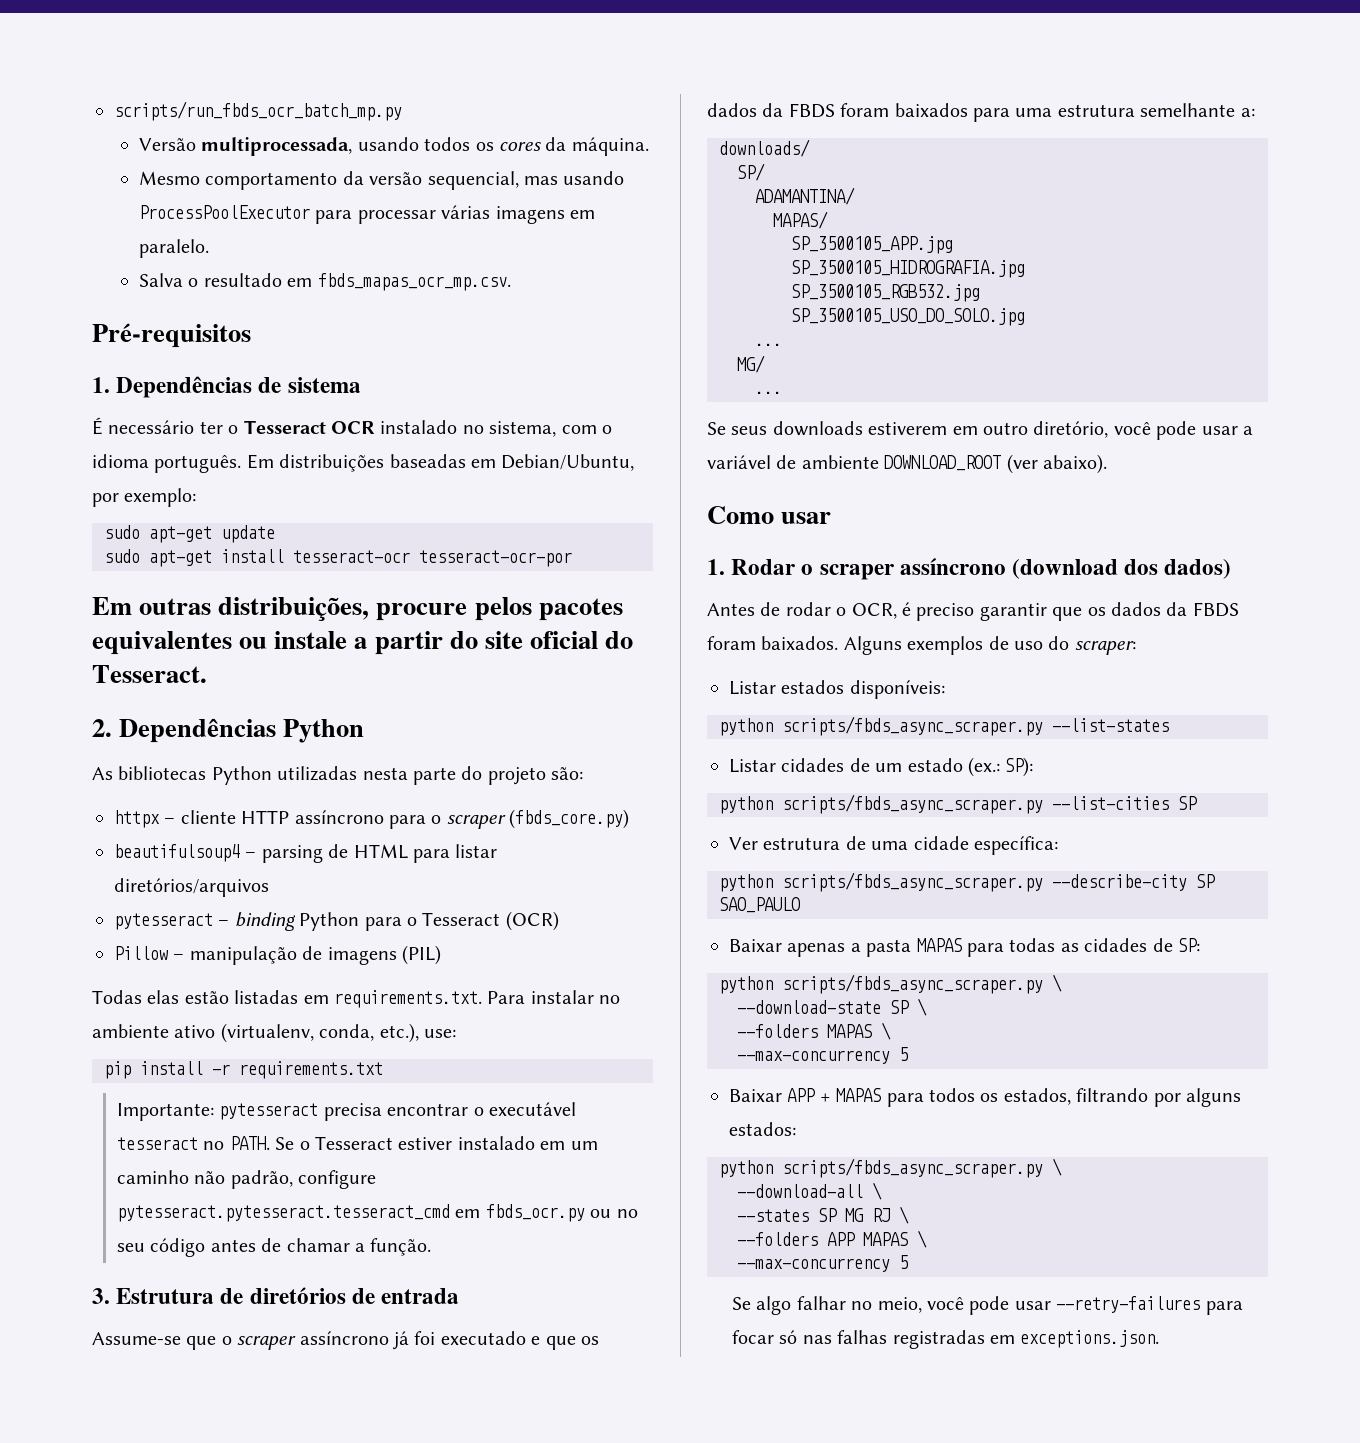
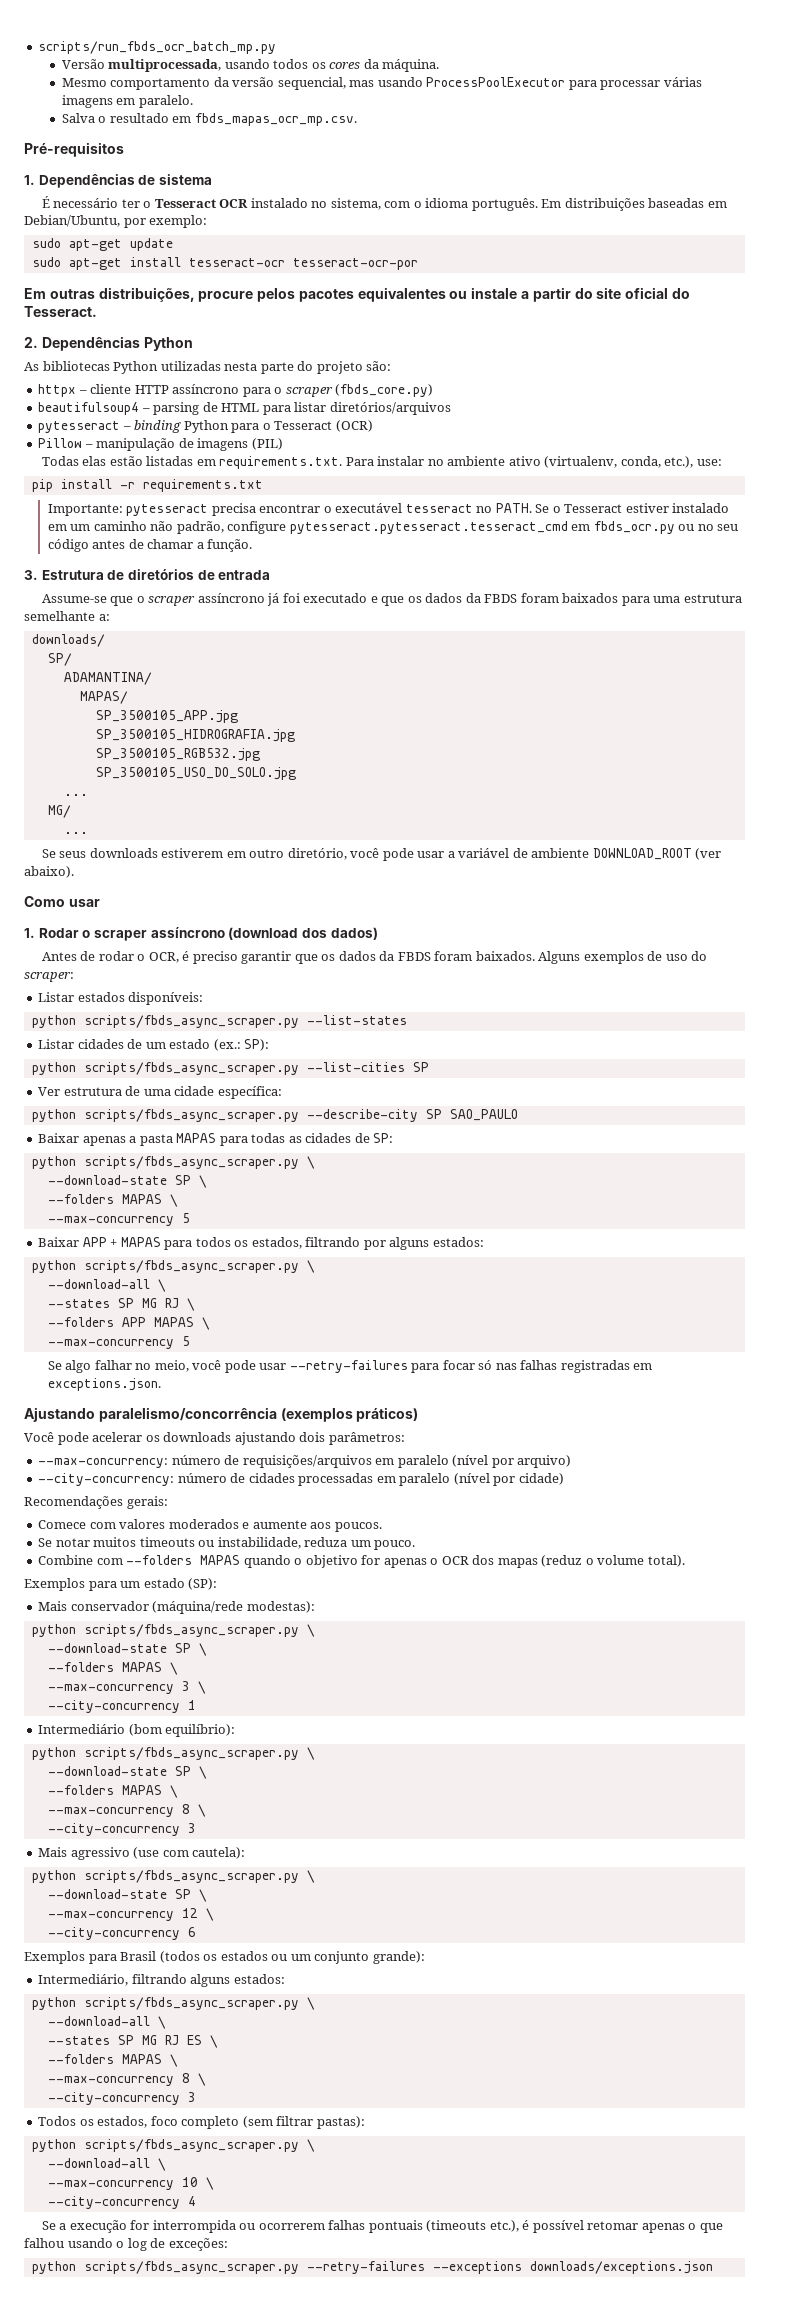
(1160, 1339) none -> [24,1407,419,1422] [24,1432,405,1445] [38,1455,572,1468] [38,1473,564,1486] [24,1496,168,1509] [38,1519,382,1532] [38,1537,416,1550] [38,1555,685,1568] [24,1578,218,1591] [38,1601,315,1614] [31,1624,315,1637] [47,1643,207,1656] [47,1662,178,1675] [47,1681,206,1694] [47,1700,196,1713] [38,1724,236,1737] [31,1747,315,1760] [47,1766,207,1779] [47,1785,178,1798] [47,1804,206,1817] [47,1823,196,1836] [38,1847,246,1860] [31,1870,315,1883] [47,1889,207,1902] [47,1908,214,1921] [47,1927,196,1940] [24,1951,425,1964] [38,1974,285,1987] [31,1997,315,2010] [47,2016,166,2029] [47,2035,218,2048] [47,2054,178,2067] [47,2073,206,2086] [47,2092,196,2105] [38,2116,365,2129] [31,2139,315,2152] [47,2158,166,2171] [47,2177,214,2190] [47,2196,196,2209] [41,2220,723,2233] [24,2238,228,2251] [31,2261,713,2274] // Ajustando paralelismo/concorrência (exemplos práticos) // Você pode acelerar os downloads ajustando dois parâmetros: // --max-concurrency: número de requisições/arquivos em paralelo (nível por arquivo) // --city-concurrency: número de cidades processadas em paralelo (nível por cidade) // Recomendações gerais: // Comece com valores moderados e aumente aos poucos. // Se notar muitos timeouts ou instabilidade, reduza um pouco. // Combine com --folders MAPAS quando o objetivo for apenas o OCR dos mapas (reduz o volume total). // Exemplos para um estado (SP): // Mais conservador (máquina/rede modestas): // python scripts/fbds_async_scraper.py \ // --download-state SP \ // --folders MAPAS \ // --max-concurrency 3 \ // --city-concurrency 1 // Intermediário (bom equilíbrio): // python scripts/fbds_async_scraper.py \ // --download-state SP \ // --folders MAPAS \ // --max-concurrency 8 \ // --city-concurrency 3 // Mais agressivo (use com cautela): // python scripts/fbds_async_scraper.py \ // --download-state SP \ // --max-concurrency 12 \ // --city-concurrency 6 // Exemplos para Brasil (todos os estados ou um conjunto grande): // Intermediário, filtrando alguns estados: // python scripts/fbds_async_scraper.py \ // --download-all \ // --states SP MG RJ ES \ // --folders MAPAS \ // --max-concurrency 8 \ // --city-concurrency 3 // Todos os estados, foco completo (sem filtrar pastas): // python scripts/fbds_async_scraper.py \ // --download-all \ // --max-concurrency 10 \ // --city-concurrency 4 // Se a execução for interrompida ou ocorrerem falhas pontuais (timeouts etc.), é possível retomar apenas o que falhou usando o log de exceções: // python scripts/fbds_async_scraper.py --retry-failures --exceptions downloads/exceptions.json

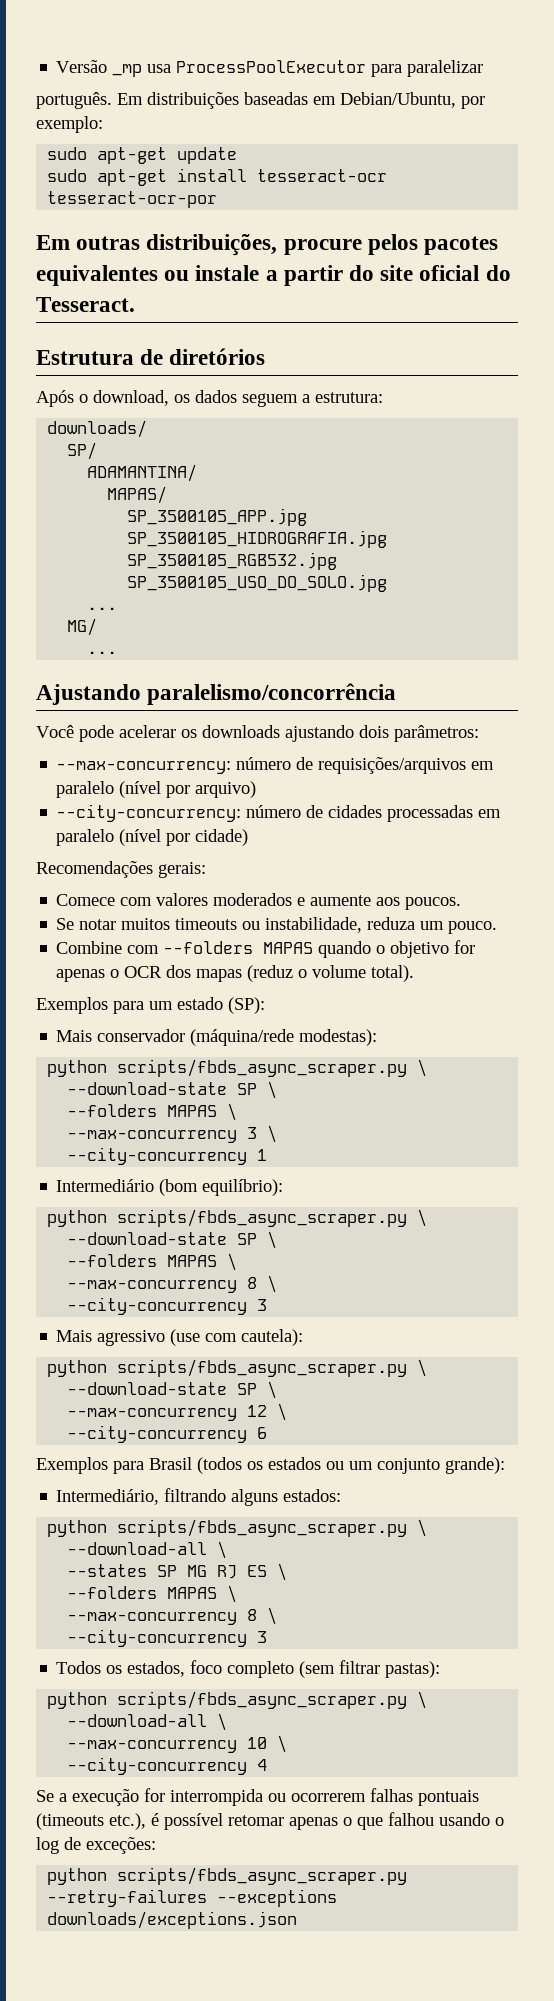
[38,41,277,54] [61,59,440,72] [61,77,702,90] [61,95,193,108] [61,113,357,126] [24,142,124,157] [24,174,212,188] [41,196,469,210] scripts/run_fbds_ocr_batch_mp.py // Versão multiprocessada, usando todos os cores da máquina. // Mesmo comportamento da versão sequencial, mas usando ProcessPoolExecutor para processar várias imagens em paralelo. // Salva o resultado em fbds_mapas_ocr_mp.csv. // Pré-requisitos // 1. Dependências de sistema // É necessário ter o Tesseract OCR instalado no sistema, com o idioma -> [56,60,484,77] Versão _mp usa ProcessPoolExecutor para paralelizar //
[24,336,193,351] [24,361,392,374] [38,384,434,397] [38,402,451,415] [38,420,373,433] [38,438,283,451] [41,456,722,469] [31,479,263,492] [47,503,730,516] [47,521,739,534] [47,539,253,552] [24,569,271,580] [41,593,742,606] [24,611,110,621] 2. Dependências Python // As bibliotecas Python utilizadas nesta parte do projeto são: // httpx – cliente HTTP assíncrono para o scraper (fbds_core.py) // beautifulsoup4 – parsing de HTML para listar diretórios/arquivos // pytesseract – binding Python para o Tesseract (OCR) // Pillow – manipulação de imagens (PIL) // Todas elas estão listadas em requirements.txt. Para instalar no ambiente ativo (virtualenv, conda, etc.), use: // pip install -r requirements.txt // Importante: pytesseract precisa encontrar o executável tesseract no PATH. Se o Tesseract estiver instalado em um caminho não padrão, configure pytesseract.pytesseract.tesseract_cmd em fbds_ocr.py ou no seu código antes de chamar a função. // 3. Estrutura de diretórios de entrada // Assume-se que o scraper assíncrono já foi executado e que os dados da FBDS foram baixados para uma estrutura semelhante a: -> [36,348,266,365] [36,390,383,407] Estrutura de diretórios // Após o download, os dados seguem a estrutura:
[41,848,722,861] [24,866,74,878] [24,896,100,907] [24,927,378,941] [41,951,708,964] [24,972,74,982] [38,992,204,1005] [31,1015,407,1028] [38,1039,270,1051] [31,1062,429,1075] [38,1086,282,1099] [31,1109,518,1122] [38,1133,394,1146] [31,1156,315,1169] [47,1175,207,1188] [47,1194,178,1207] [47,1213,190,1226] [38,1237,484,1250] [31,1260,315,1273] [47,1279,166,1292] [47,1298,195,1311] [47,1317,210,1330] [47,1336,190,1349] [47,1360,653,1373] [47,1378,161,1391] // Se seus downloads estiverem em outro diretório, você pode usar a variável de ambiente DOWNLOAD_ROOT (ver abaixo). // Como usar // 1. Rodar o scraper assíncrono (download dos dados) // Antes de rodar o OCR, é preciso garantir que os dados da FBDS foram baixados. Alguns exemplos de uso do scraper: // Listar estados disponíveis: // python scripts/fbds_async_scraper.py --list-states // Listar cidades de um estado (ex.: SP): // python scripts/fbds_async_scraper.py --list-cities SP // Ver estrutura de uma cidade específica: // python scripts/fbds_async_scraper.py --describe-city SP SAO_PAULO // Baixar apenas a pasta MAPAS para todas as cidades de SP: // python scripts/fbds_async_scraper.py \ // --download-state SP \ // --folders MAPAS \ // --max-concurrency 5 // Baixar APP + MAPAS para todos os estados, filtrando por alguns estados: // python scripts/fbds_async_scraper.py \ // --download-all \ // --states SP MG RJ \ // --folders APP MAPAS \ // --max-concurrency 5 // Se algo falhar no meio, você pode usar --retry-failures para focar só nas falhas registradas em exceptions.json. -> (118, 652) none
[280,1407,419,1422] (exemplos práticos) -> (397, 694) none

